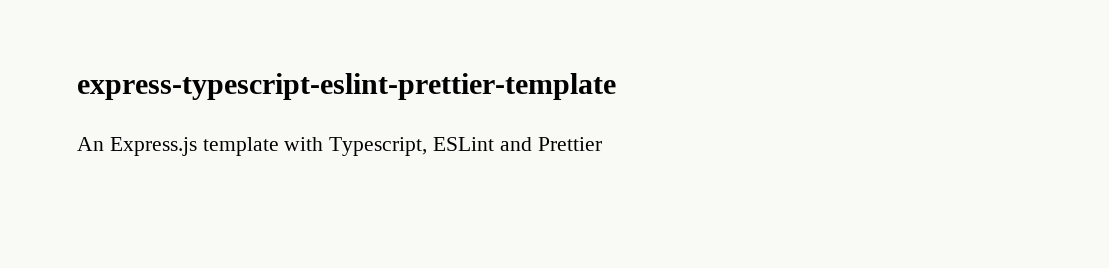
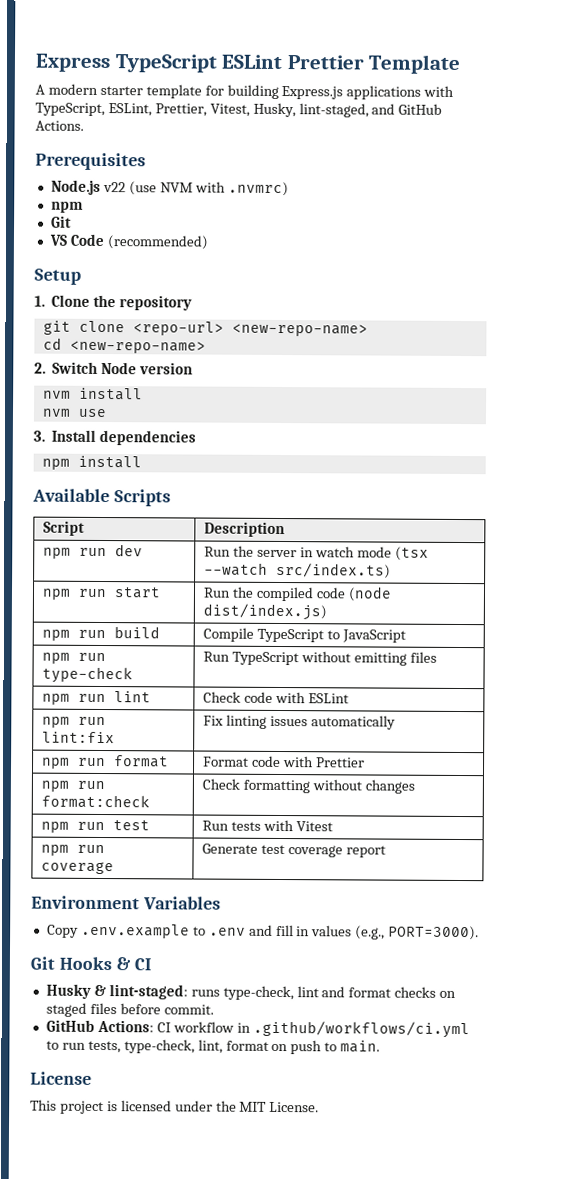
[77,73,616,100] [77,137,602,156] express-typescript-eslint-prettier-template // An Express.js template with Typescript, ESLint and Prettier -> [35,53,461,74] [35,83,455,100] [35,102,443,118] [35,120,84,131] [35,152,146,171] [50,179,289,197] [50,201,84,213] [50,215,72,228] [48,233,208,250] [34,268,81,285] [34,294,193,311] [42,320,368,337] [42,337,206,354] [34,361,194,375] [42,387,143,401] [41,408,107,418] [33,429,197,446] [41,455,142,470] [32,488,171,507] [43,520,86,536] [204,521,286,538] [43,544,144,559] [204,545,429,561] [204,562,392,579] [42,587,162,600] [203,586,393,602] [203,603,328,621] [42,626,161,641] [203,627,407,643] [42,652,107,664] [42,666,134,684] [203,651,438,666] [42,691,152,705] [203,691,350,704] [42,716,107,728] [42,731,116,744] [203,714,397,730] [42,755,170,769] [203,755,366,768] [41,780,106,792] [41,794,151,809] [202,778,416,794] [41,820,151,833] [202,819,334,832] [41,844,106,856] [41,861,115,875] [202,843,387,858] [31,895,221,910] [46,923,480,941] [30,956,151,971] [45,983,457,1001] [45,1002,214,1017] [45,1019,470,1039] [45,1039,381,1055] [30,1071,92,1085] [30,1099,320,1115] Express TypeScript ESLint Prettier Template // A modern starter template for building Express.js applications with TypeScript, ESLint, Prettier, Vitest, Husky, lint-staged, and GitHub Actions. // Prerequisites // Node.js v22 (use NVM with .nvmrc) // npm // Git // VS Code (recommended) // Setup // 1. Clone the repository // git clone <repo-url> <new-repo-name> // cd <new-repo-name> // 2. Switch Node version // nvm install // nvm use // 3. Install dependencies // npm install // Available Scripts // Script | Description // npm run dev | Run the server in watch mode (tsx --watch src/index.ts) // npm run start | Run the compiled code (node dist/index.js) // npm run build | Compile TypeScript to JavaScript // npm run type-check | Run TypeScript without emitting files // npm run lint | Check code with ESLint // npm run lint:fix | Fix linting issues automatically // npm run format | Format code with Prettier // npm run format:check | Check formatting without changes // npm run test | Run tests with Vitest // npm run coverage | Generate test coverage report // Environment Variables // Copy .env.example to .env and fill in values (e.g., PORT=3000). // Git Hooks & CI // Husky & lint-staged: runs type-check, lint and format checks on staged files before commit. // GitHub Actions: CI workflow in .github/workflows/ci.yml to run tests, type-check, lint, format on push to main. // License // This project is licensed under the MIT License.

